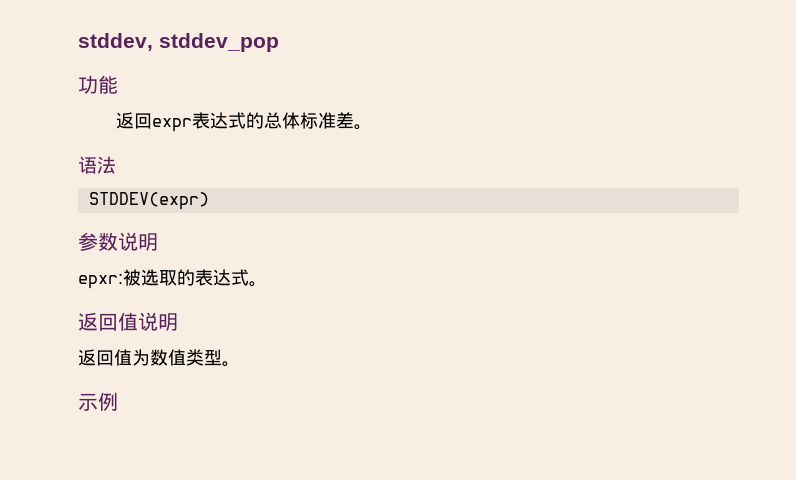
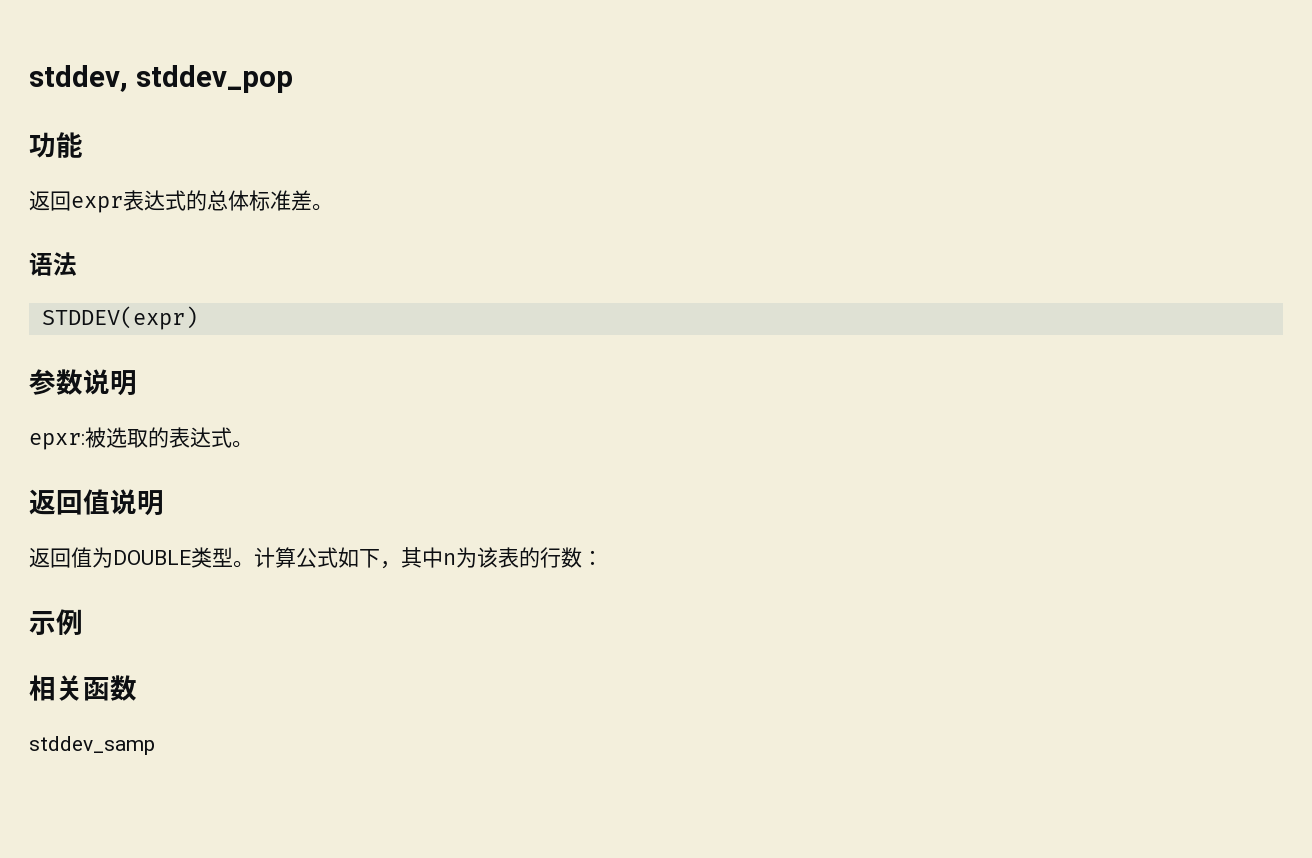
[150,349,186,366] 数值 -> [113,550,191,565] DOUBLE
[78,392,118,411] // 示例 -> [254,547,603,569] [29,609,83,635] [29,675,137,701] [29,736,155,755] 计算公式如下，其中n为该表的行数： // 示例 // 相关函数 // stddev_samp

